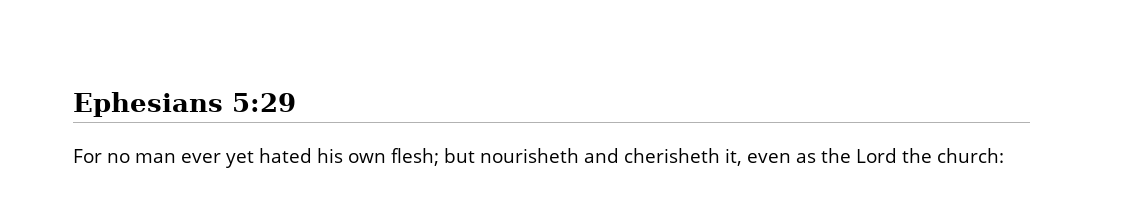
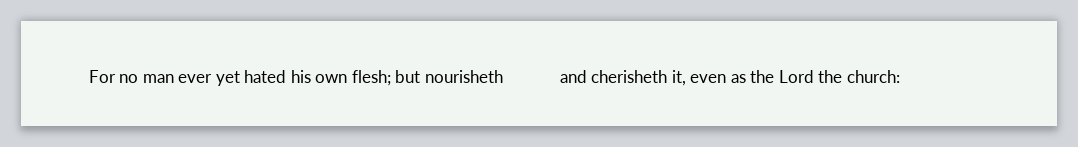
[73,92,296,117] Ephesians 5:29 // -> (89, 76) none

